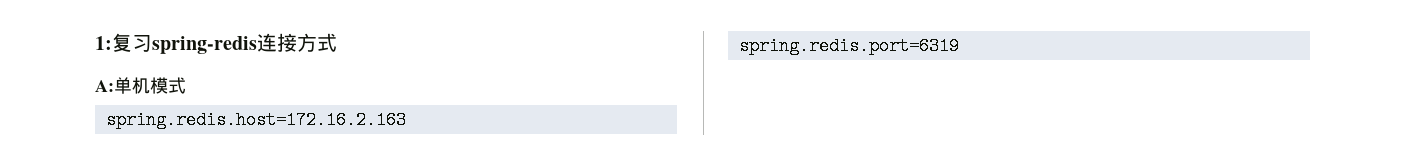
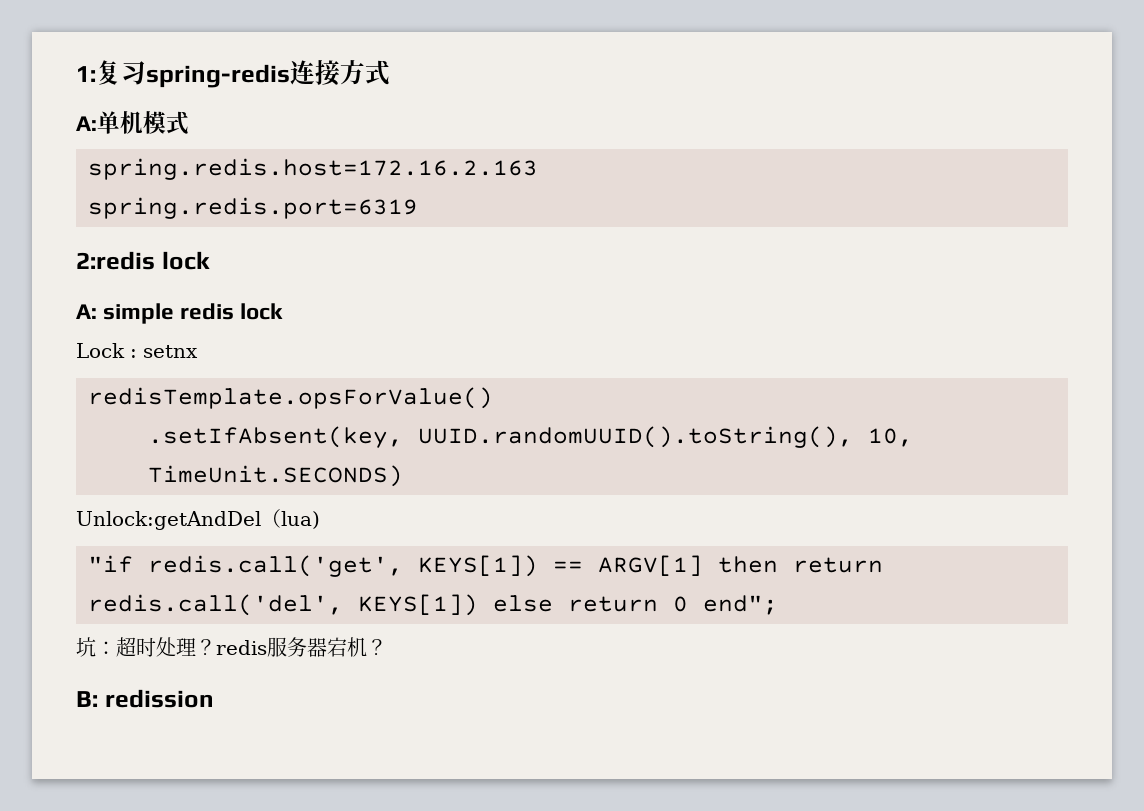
(959, 46) none -> [76,251,210,270] [76,303,284,324] [76,343,198,358] [88,387,493,409] [148,426,913,448] [148,465,403,487] [76,509,320,530] [88,555,883,577] [88,594,778,616] [76,637,387,657] [76,689,214,708] // 2:redis lock // A: simple redis lock // Lock : setnx // redisTemplate.opsForValue() // .setIfAbsent(key, UUID.randomUUID().toString(), 10, TimeUnit.SECONDS) // Unlock:getAndDel（lua) // "if redis.call('get', KEYS[1]) == ARGV[1] then return redis.call('del', KEYS[1]) else return 0 end"; // 坑：超时处理？redis服务器宕机？ // B: redission

